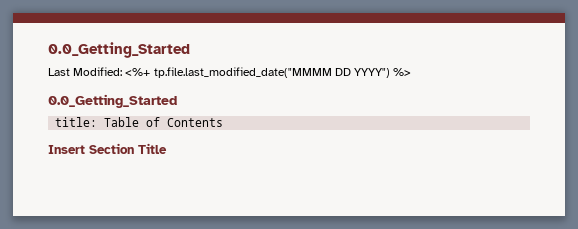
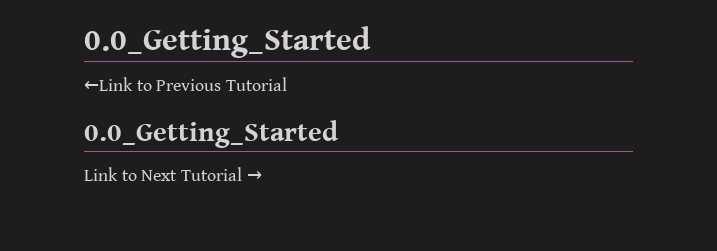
[48,42,190,58] [48,67,412,78] [48,94,177,108] [55,117,224,127] [48,143,167,154] 0.0_Getting_Started // Last Modified: <%+ tp.file.last_modified_date("MMMM DD YYYY") %> // 0.0_Getting_Started // title: Table of Contents // Insert Section Title -> [84,26,371,58] [84,77,288,91] [84,120,339,148] [84,167,262,181] 0.0_Getting_Started // ←Link to Previous Tutorial // 0.0_Getting_Started // Link to Next Tutorial →

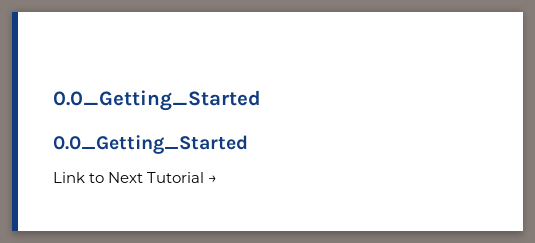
[84,26,371,58] [84,77,288,91] 0.0_Getting_Started // ←Link to Previous Tutorial -> [53,90,261,111] 0.0_Getting_Started

